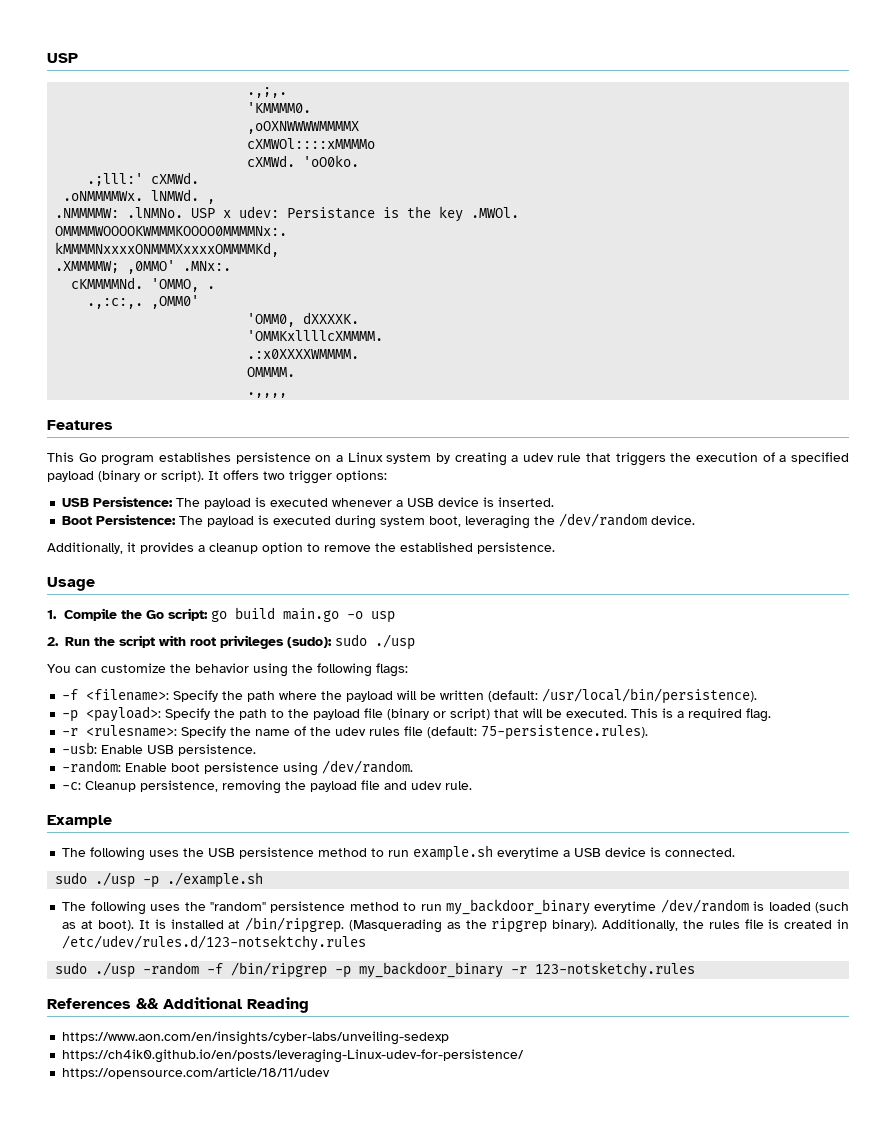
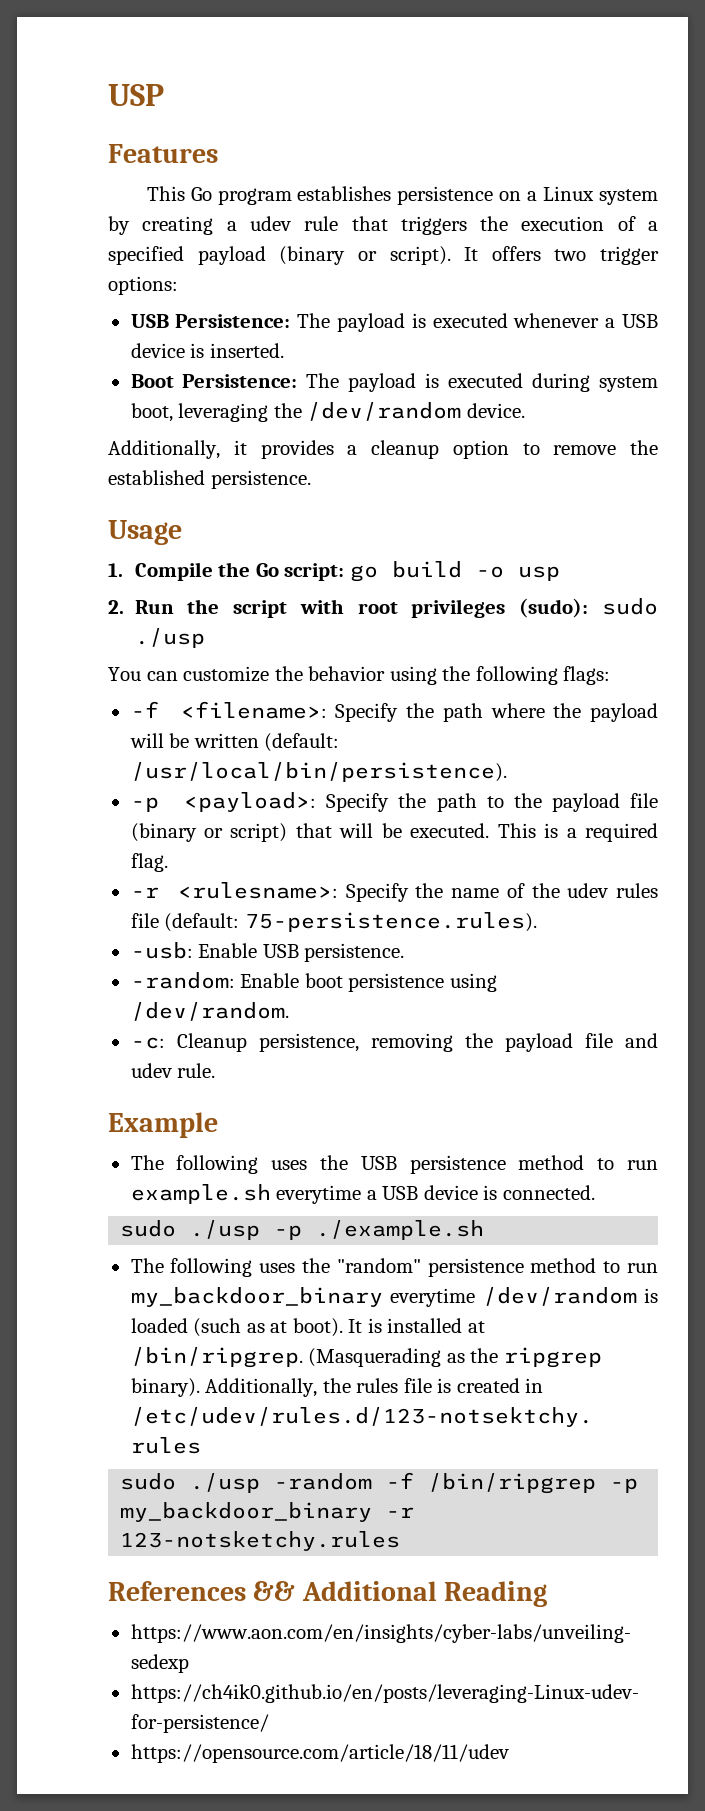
[47,53,78,63] [247,87,288,98] [247,102,312,113] [247,121,360,134] [247,138,376,149] [247,155,360,167] [87,172,200,186] [63,189,216,204] [55,206,520,222] [55,226,288,236] [55,242,280,257] [55,260,232,274] [71,277,216,292] [87,295,200,309] [247,312,360,327] [247,330,384,341] [247,349,360,359] [247,367,296,377] [247,392,288,398] USP // .,;,. // 'KMMMM0. // ,oOXNWWWWMMMMX // cXMWOl::::xMMMMo // cXMWd. 'oO0ko. // .;lll:' cXMWd. // .oNMMMMWx. lNMWd. , // .NMMMMW: .lNMNo. USP x udev: Persistance is the key .MWOl. // OMMMMWOOOOKWMMMKOOOO0MMMMNx:. // kMMMMNxxxxONMMMXxxxxOMMMMKd, // .XMMMMW; ,0MMO' .MNx:. // cKMMMMNd. 'OMMO, . // .,:c:,. ,OMM0' // 'OMM0, dXXXXK. // 'OMMKxllllcXMMMM. // .:x0XXXXWMMMM. // OMMMM. // .,,,, -> [108,84,164,106] USP
[283,608,340,622] main.go -> (462, 569) none

